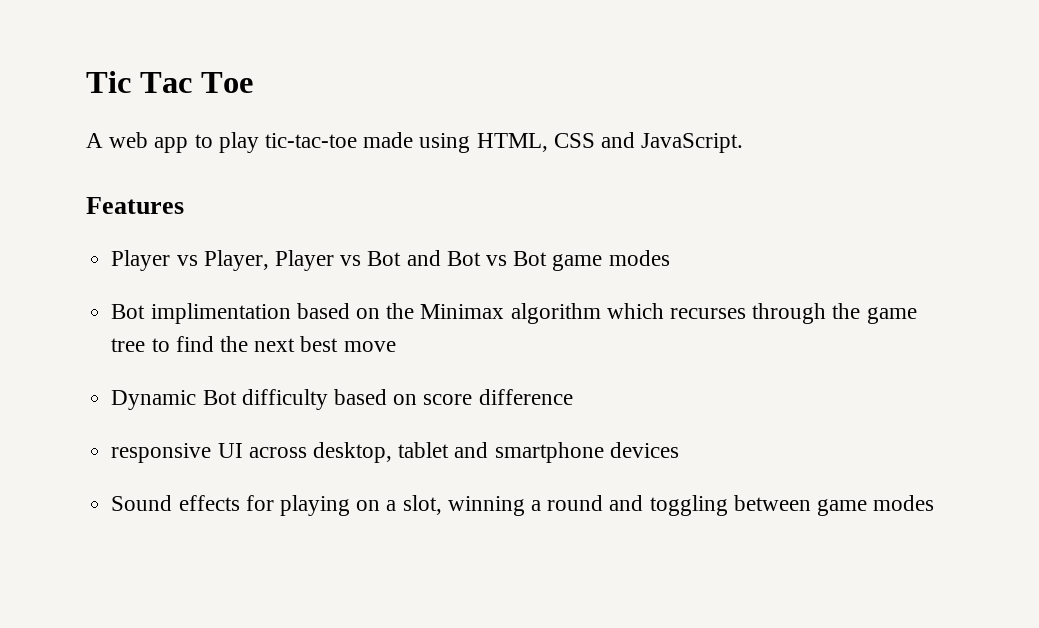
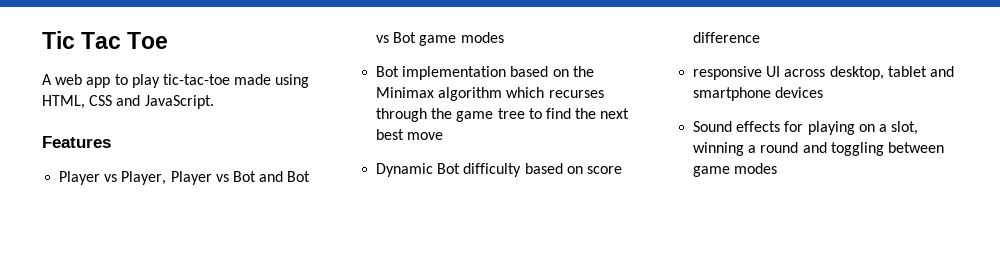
[150,303,291,324] implimentation -> [402,66,507,80] implementation

